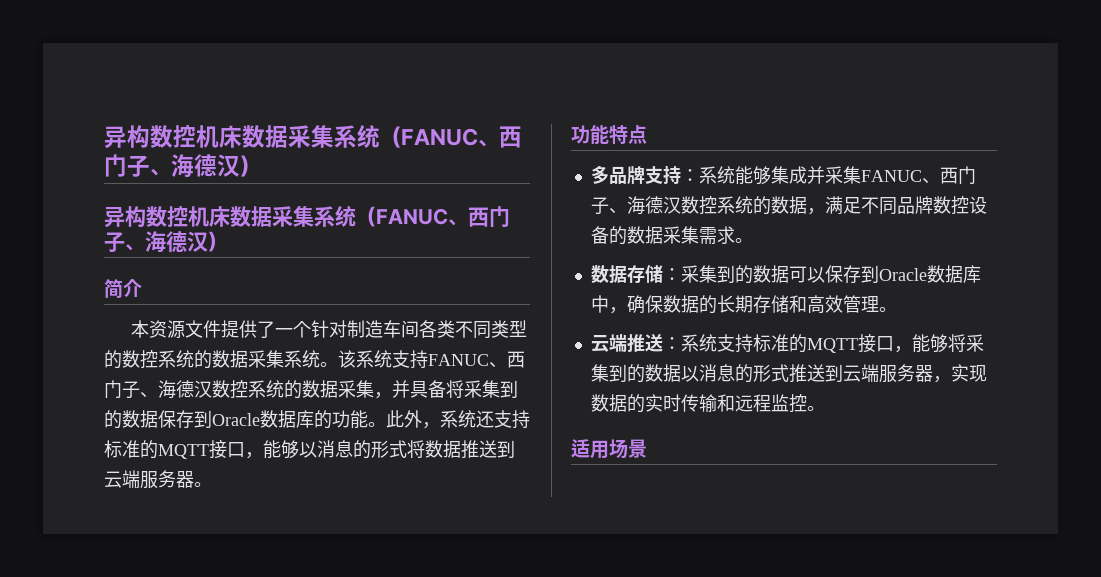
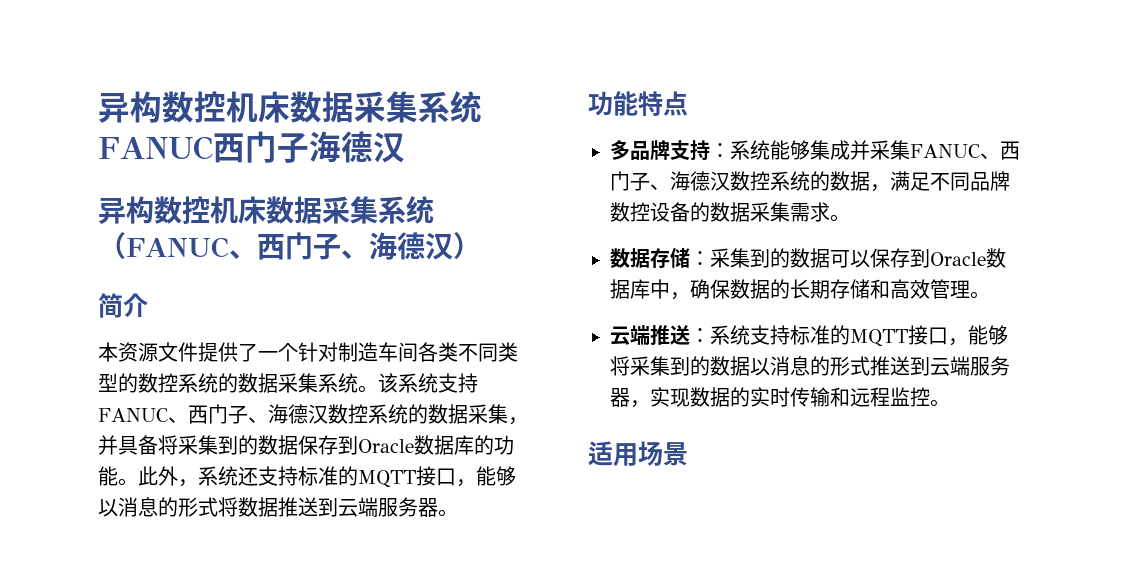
[104,125,522,149] [104,154,261,178] 异构数控机床数据采集系统（FANUC、西门子、海德汉） -> [98,91,482,123] [98,131,405,163] 异构数控机床数据采集系统FANUC西门子海德汉

